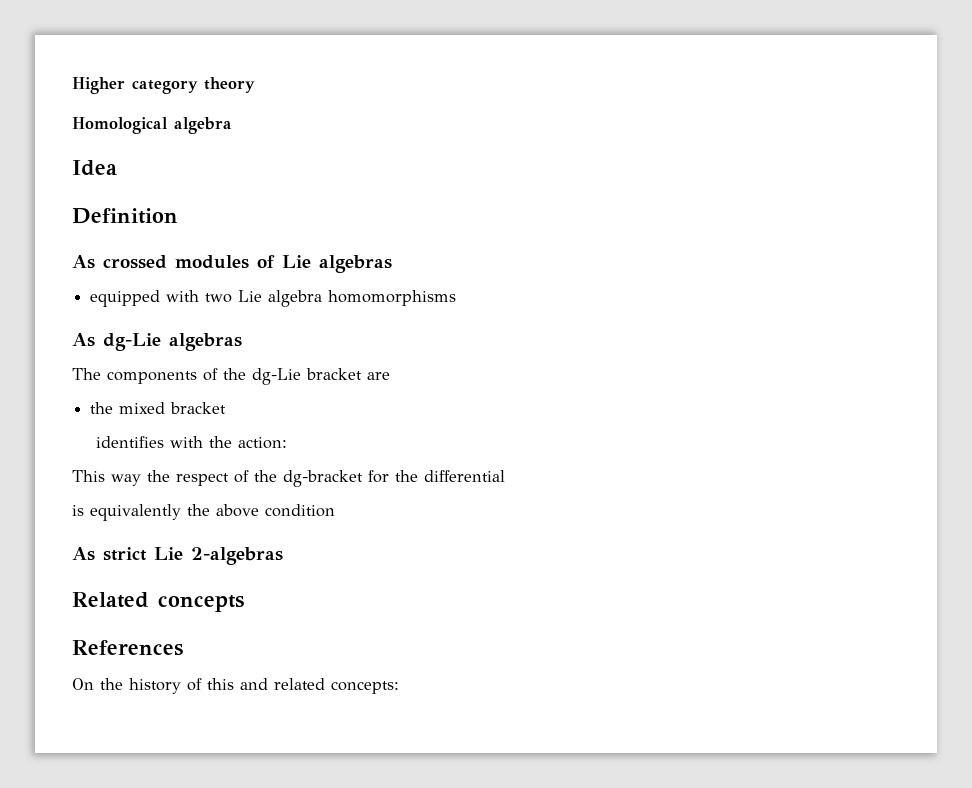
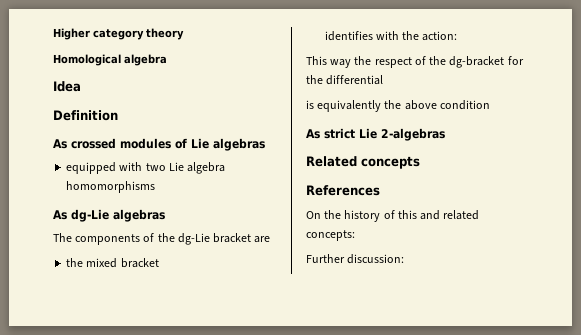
(399, 687) none -> [306,254,405,264] // Further discussion:

